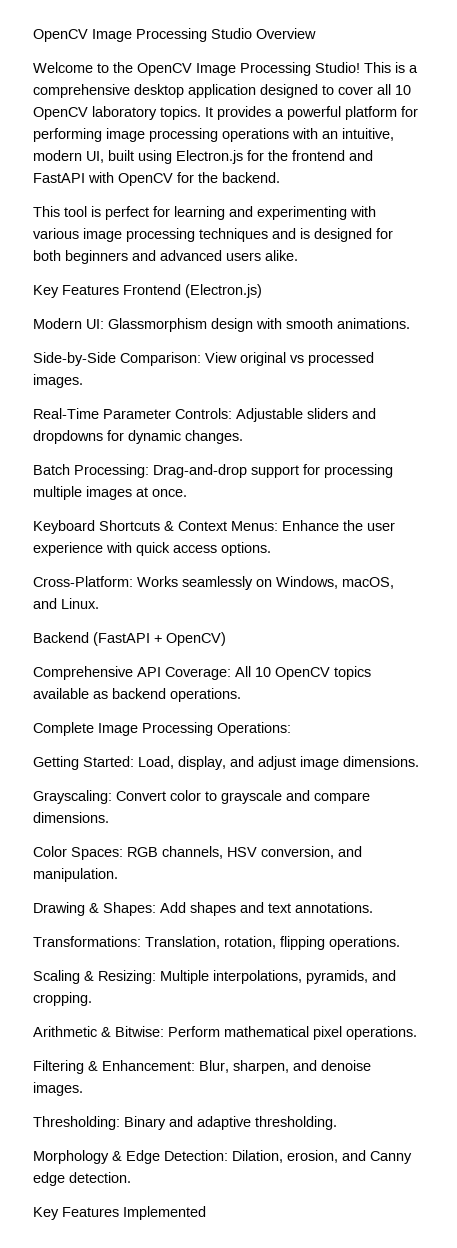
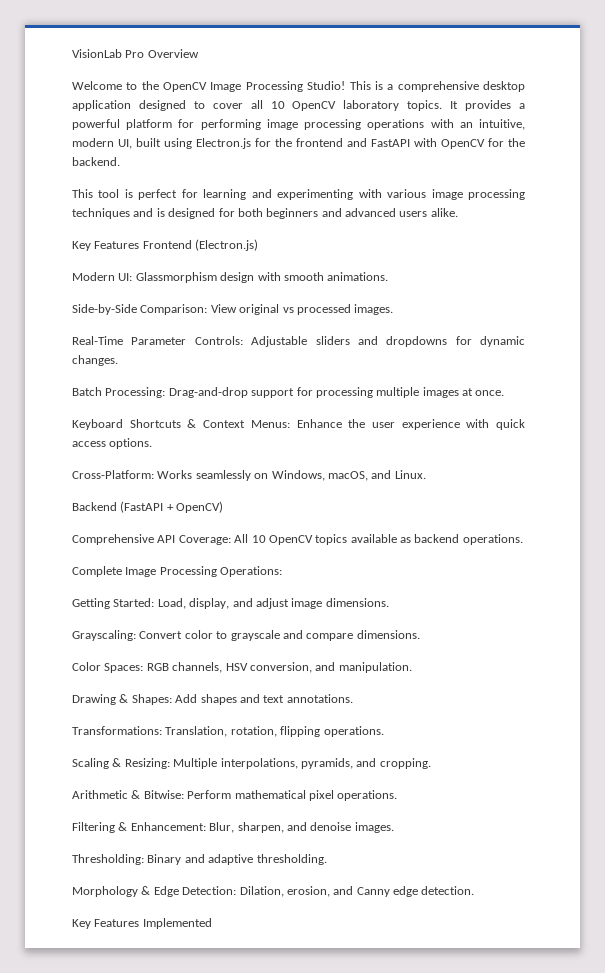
[33,28,252,42] OpenCV Image Processing Studio -> [72,49,145,58] VisionLab Pro

